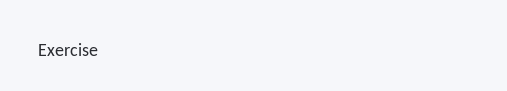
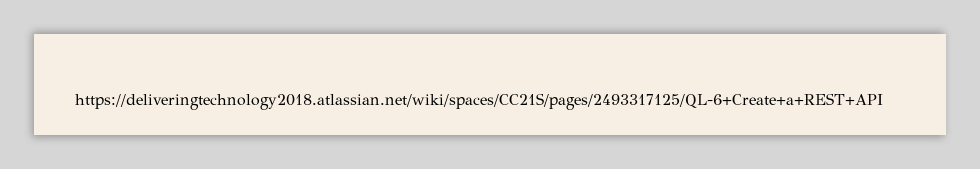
[38,43,98,56] Exercise -> [75,93,883,110] https://deliveringtechnology2018.atlassian.net/wiki/spaces/CC21S/pages/2493317125/QL-6+Create+a+REST+API

